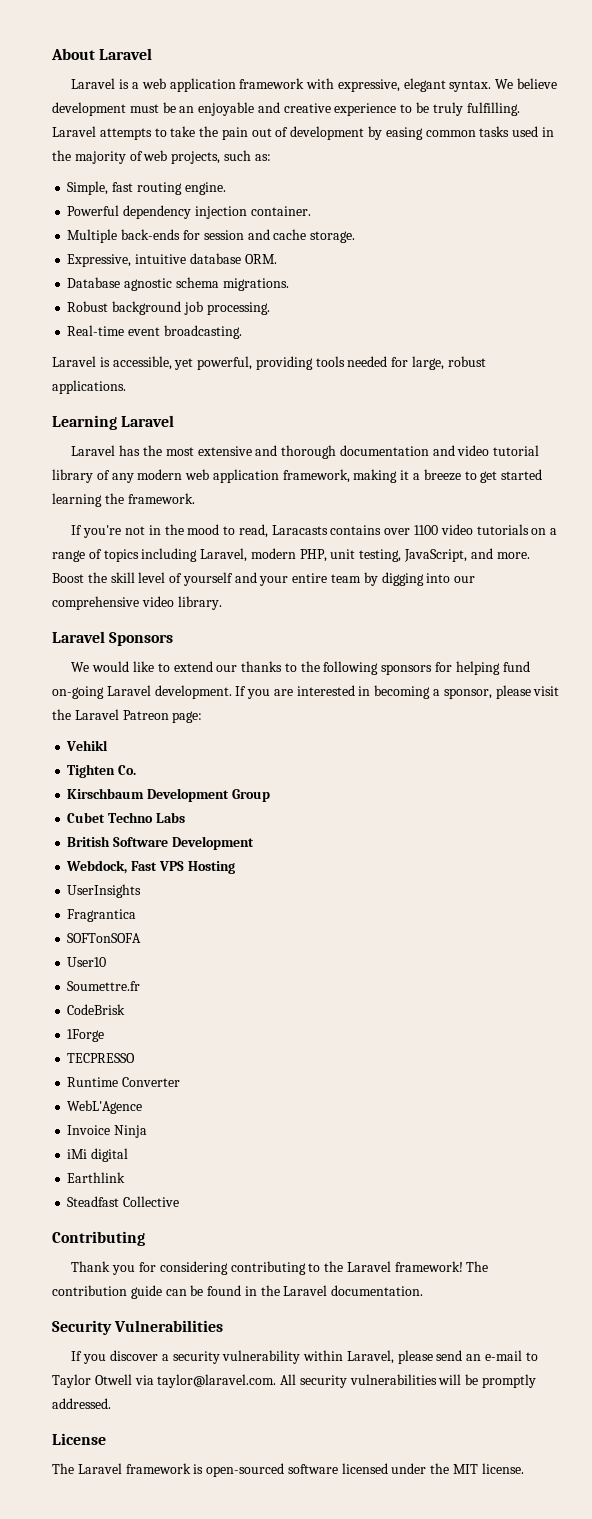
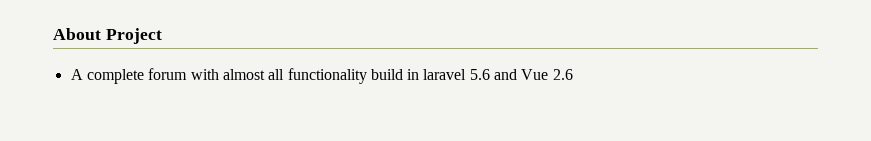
[99,48,153,60] [71,78,558,92] [52,102,520,116] [52,126,554,140] [52,150,271,164] [67,181,226,195] [67,205,311,219] [67,229,356,243] [67,253,277,267] [67,277,289,291] [67,301,270,315] [67,325,242,339] [52,356,486,370] [52,380,126,394] [52,415,175,430] [71,445,540,459] [52,469,543,483] [52,493,195,507] [71,524,558,538] [52,548,530,562] [52,572,476,586] [52,596,222,610] [52,631,174,646] [71,661,530,675] [52,685,560,699] [52,709,203,723] [66,740,109,751] [67,764,137,778] [67,788,270,802] [67,812,185,823] [67,836,254,850] [66,860,235,874] [67,884,142,898] [67,909,137,922] [67,933,142,943] [67,957,107,967] [67,981,141,991] [67,1004,126,1015] [67,1029,105,1042] [67,1053,136,1063] [67,1077,181,1087] [67,1100,143,1114] [67,1125,148,1138] [67,1148,129,1162] [67,1172,126,1183] [67,1196,180,1207] [52,1231,145,1246] [71,1261,489,1275] [52,1285,424,1299] [52,1320,224,1335] [71,1350,538,1364] [52,1374,537,1388] [52,1398,111,1409] [52,1433,106,1445] [52,1463,524,1477] Laravel // Laravel is a web application framework with expressive, elegant syntax. We believe development must be an enjoyable and creative experience to be truly fulfilling. Laravel attempts to take the pain out of development by easing common tasks used in the majority of web projects, such as: // Simple, fast routing engine. // Powerful dependency injection container. // Multiple back-ends for session and cache storage. // Expressive, intuitive database ORM. // Database agnostic schema migrations. // Robust background job processing. // Real-time event broadcasting. // Laravel is accessible, yet powerful, providing tools needed for large, robust applications. // Learning Laravel // Laravel has the most extensive and thorough documentation and video tutorial library of any modern web application framework, making it a breeze to get started learning the framework. // If you're not in the mood to read, Laracasts contains over 1100 video tutorials on a range of topics including Laravel, modern PHP, unit testing, JavaScript, and more. Boost the skill level of yourself and your entire team by digging into our comprehensive video library. // Laravel Sponsors // We would like to extend our thanks to the following sponsors for helping fund on-going Laravel development. If you are interested in becoming a sponsor, please visit the Laravel Patreon page: // Vehikl // Tighten Co. // Kirschbaum Development Group // Cubet Techno Labs // British Software Development // Webdock, Fast VPS Hosting // UserInsights // Fragrantica // SOFTonSOFA // User10 // Soumettre.fr // CodeBrisk // 1Forge // TECPRESSO // Runtime Converter // WebL'Agence // Invoice Ninja // iMi digital // Earthlink // Steadfast Collective // Contributing // Thank you for considering contributing to the Laravel framework! The contribution guide can be found in the Laravel documentation. // Security Vulnerabilities // If you discover a security vulnerability within Laravel, please send an e-mail to Taylor Otwell via taylor@laravel.com. All security vulnerabilities will be promptly addressed. // License // The Laravel framework is open-sourced software licensed under the MIT license. -> [105,28,162,44] [70,68,573,84] Project // A complete forum with almost all functionality build in laravel 5.6 and Vue 2.6

